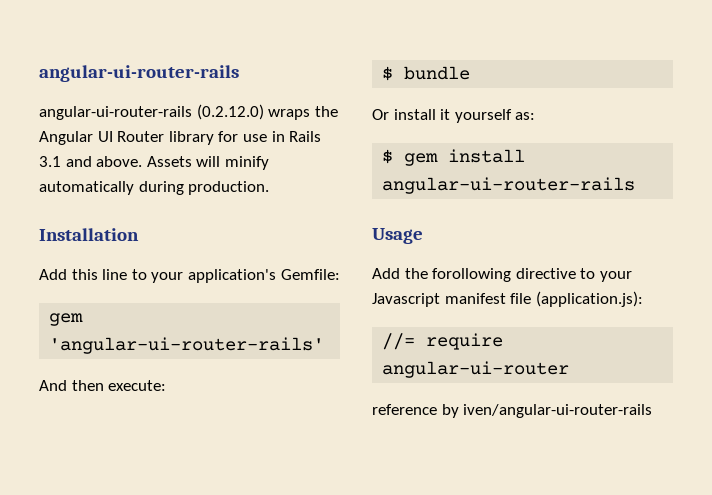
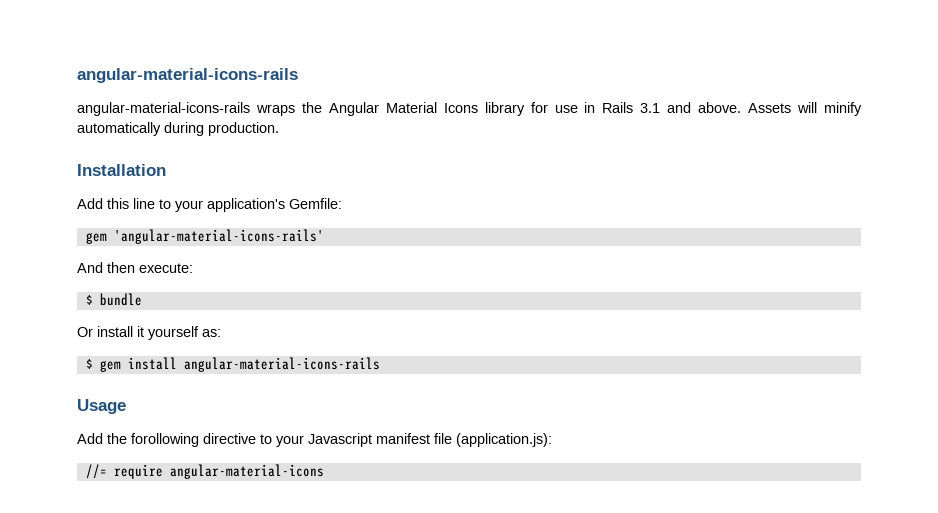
[39,65,239,82] [39,104,264,120] angular-ui-router-rails // angular-ui-router-rails (0.2.12.0) -> [77,68,298,83] [77,102,250,116] angular-material-icons-rails // angular-material-icons-rails
[97,131,165,142] UI Router -> [385,102,478,113] Material Icons
[49,337,325,354] 'angular-ui-router-rails' -> [113,229,324,244] 'angular-material-icons-rails'
[382,177,636,194] angular-ui-router-rails -> [183,357,380,372] angular-material-icons-rails
[382,361,570,378] [372,404,653,418] angular-ui-router // reference by iven/angular-ui-router-rails -> [169,464,324,479] angular-material-icons

